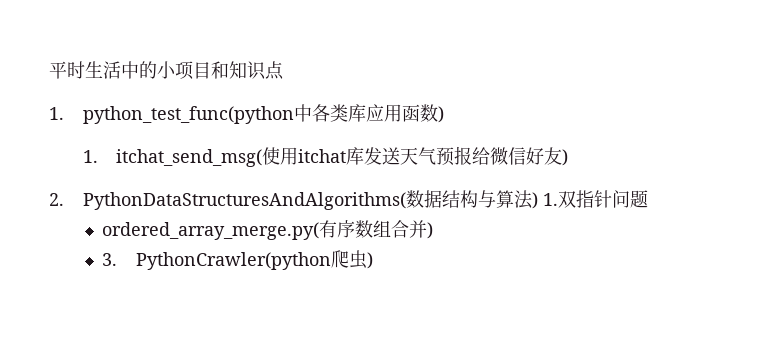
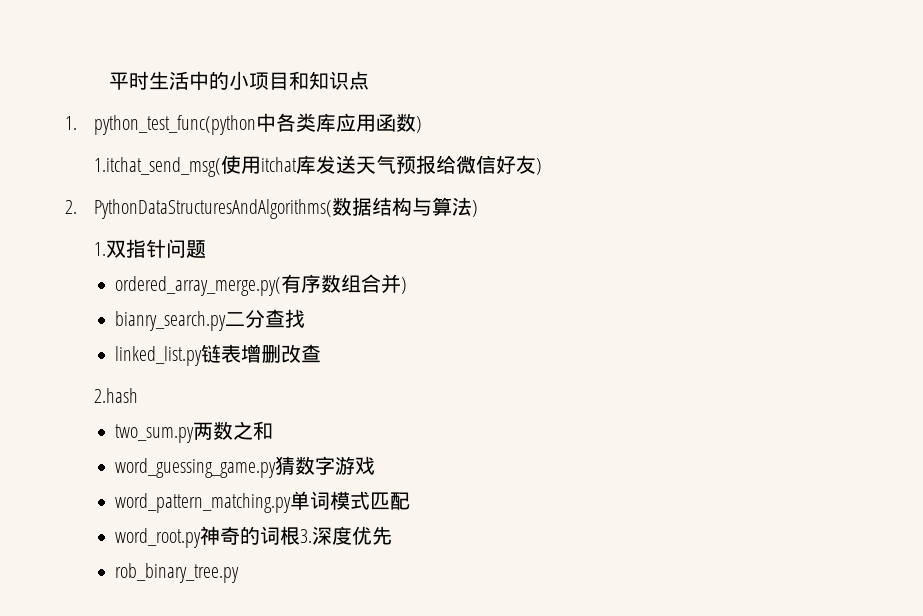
[82,149,263,167] 1. itchat_send_msg( -> [93,157,221,177] 1.itchat_send_msg(
(538, 200) none -> (478, 208) //
[102,250,374,270] 3. PythonCrawler(python爬虫) -> [115,309,306,331] [115,344,322,366] [93,388,138,403] [115,421,274,443] [115,456,376,478] [115,491,411,513] [115,526,393,548] [115,563,240,583] bianry_search.py二分查找 // linked_list.py链表增删改查 // 2.hash // two_sum.py两数之和 // word_guessing_game.py猜数字游戏 // word_pattern_matching.py单词模式匹配 // word_root.py神奇的词根3.深度优先 // rob_binary_tree.py

